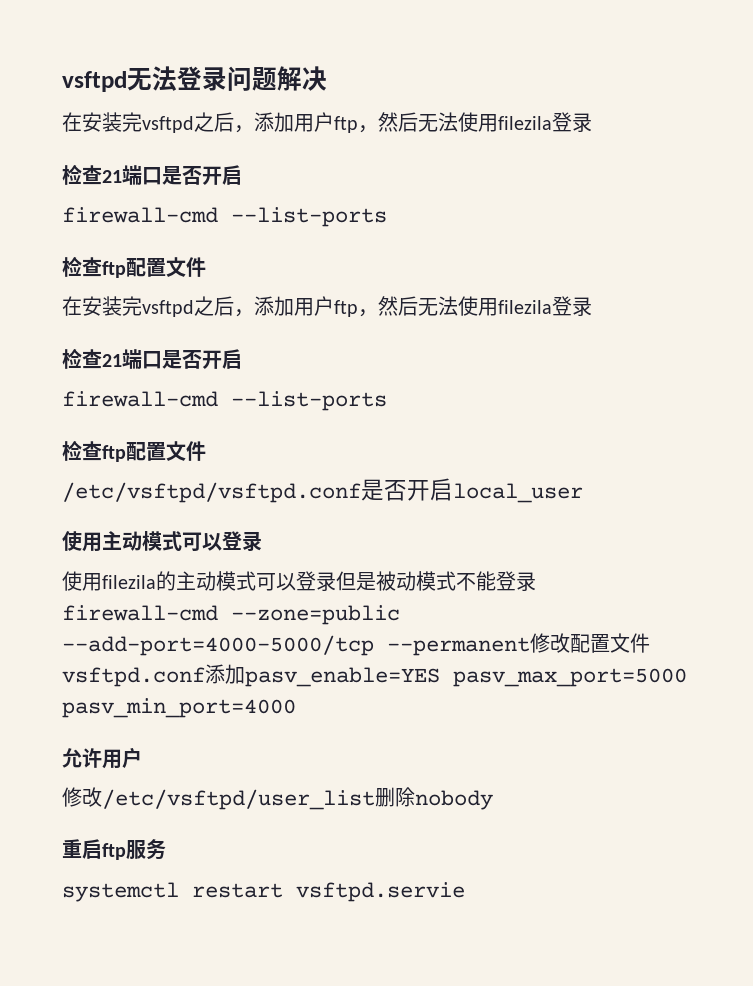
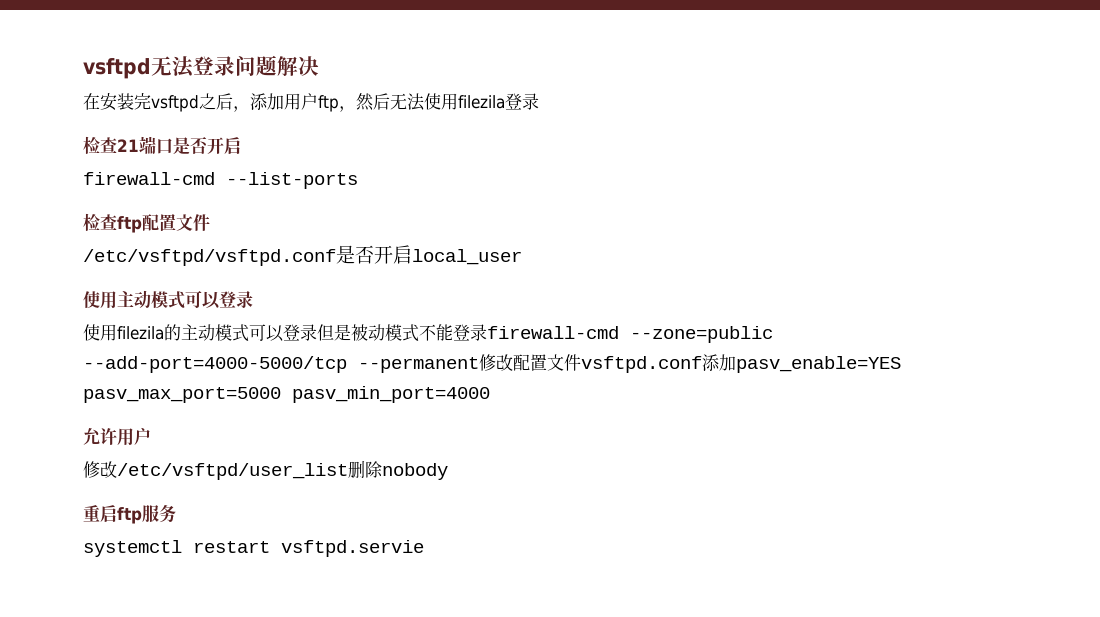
[62,296,592,317] [62,348,242,369] [62,391,387,411] [62,440,206,462] // 在安装完vsftpd之后，添加用户ftp，然后无法使用filezila登录 // 检查21端口是否开启 // firewall-cmd --list-ports // 检查ftp配置文件 -> (210, 222) none

